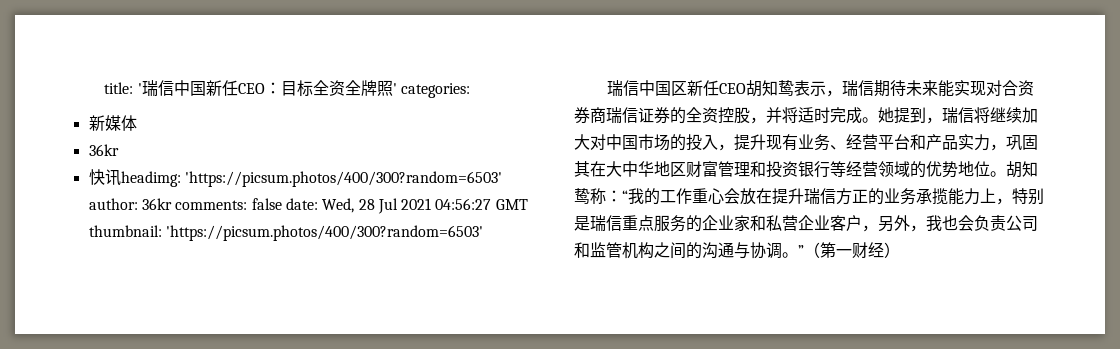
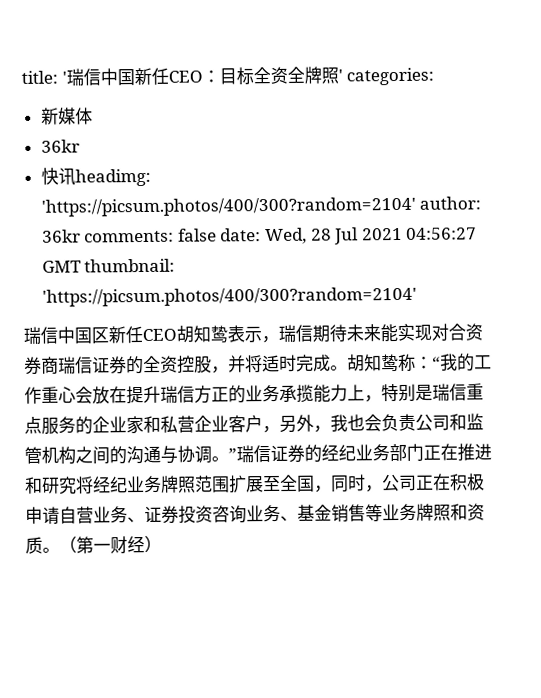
[184,171,502,187] 'https://picsum.photos/400/300?random=6503' -> [40,196,416,217] 'https://picsum.photos/400/300?random=2104'
[165,225,483,241] 'https://picsum.photos/400/300?random=6503' -> [41,286,417,307] 'https://picsum.photos/400/300?random=2104'
[878,107,1038,124] [574,134,1038,151] [574,161,1006,178] 她提到，瑞信将继续加大对中国市场的投入，提升现有业务、经营平台和产品实力，巩固其在大中华地区财富管理和投资银行等经营领域的优势地位。 -> (348, 368) none
(804, 250) none -> [236,443,492,463] [24,473,485,495] [25,503,485,525] [25,536,60,554] 瑞信证券的经纪业务部门正在推进和研究将经纪业务牌照范围扩展至全国，同时，公司正在积极申请自营业务、证券投资咨询业务、基金销售等业务牌照和资质。

